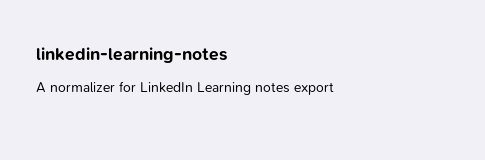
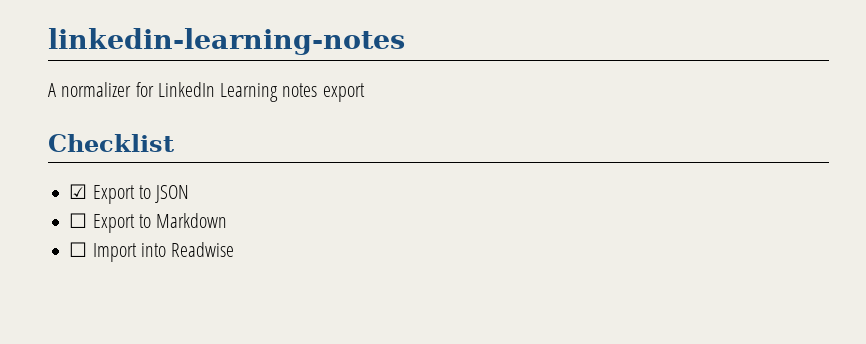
(334, 88) none -> [48,134,174,152] [69,184,190,204] [69,213,228,233] [69,242,235,262] // Checklist // ☑ Export to JSON // ☐ Export to Markdown // ☐ Import into Readwise

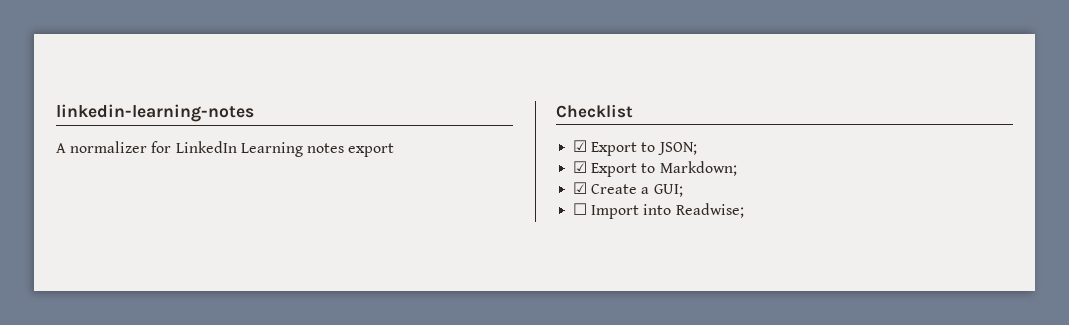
[155,185,190,203] [69,213,228,233] JSON // ☐ Export to Markdown -> [657,142,697,155] [573,161,737,177] [573,182,683,197] JSON; // ☑ Export to Markdown; // ☑ Create a GUI;
[171,242,235,257] Readwise -> [675,203,744,218] Readwise;

